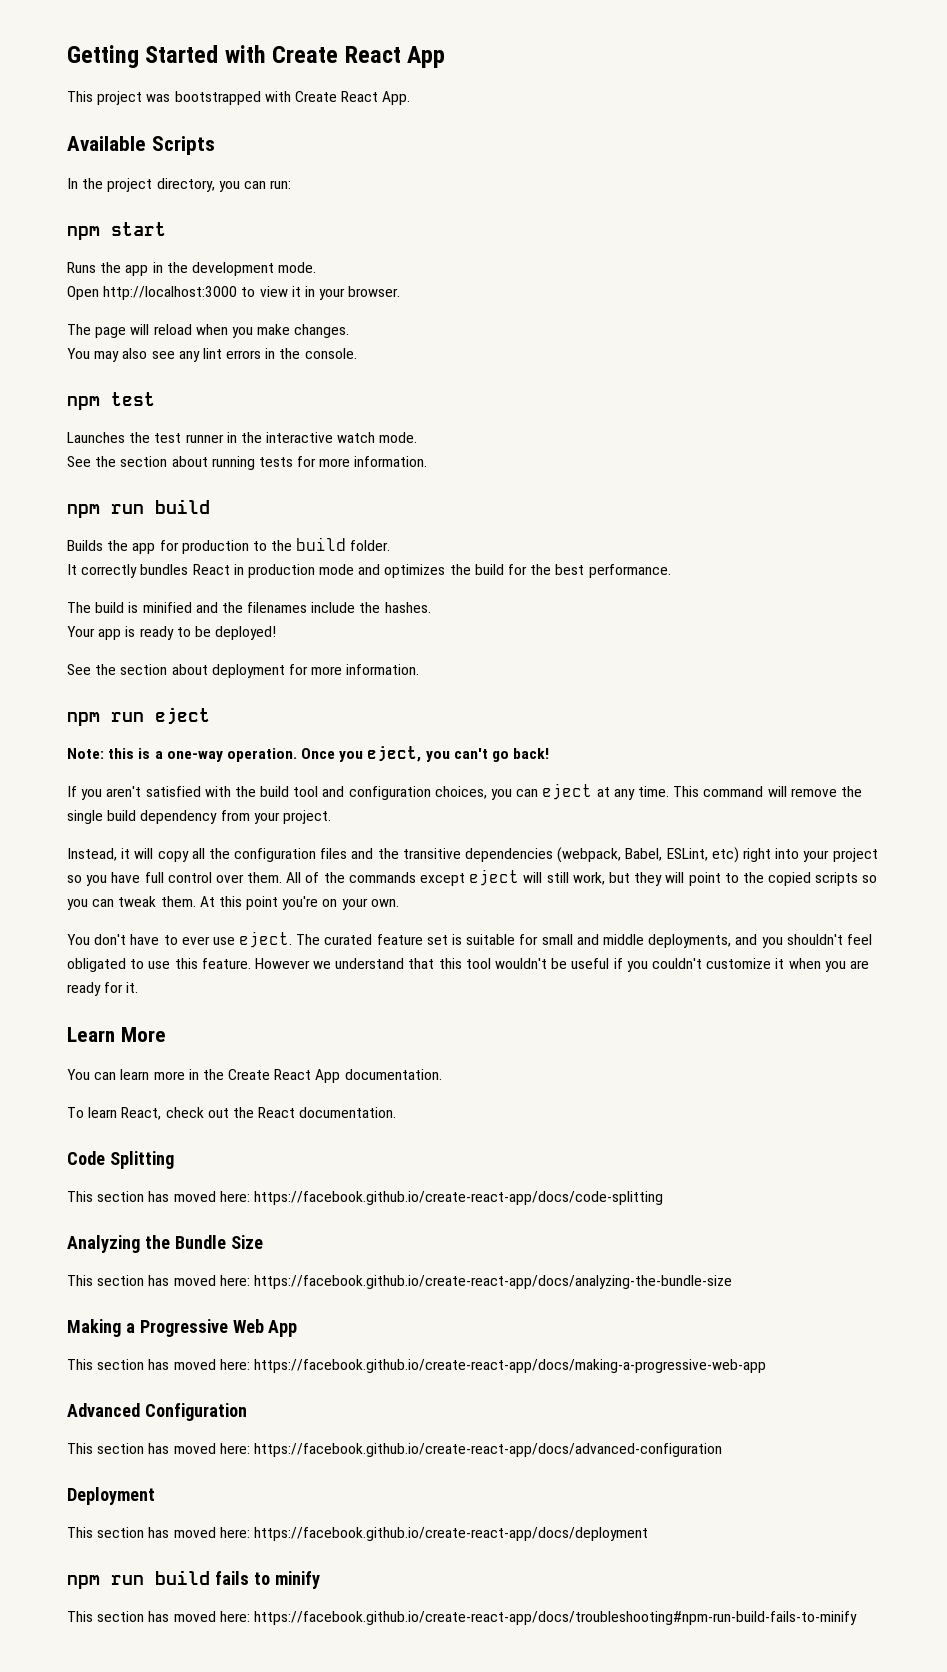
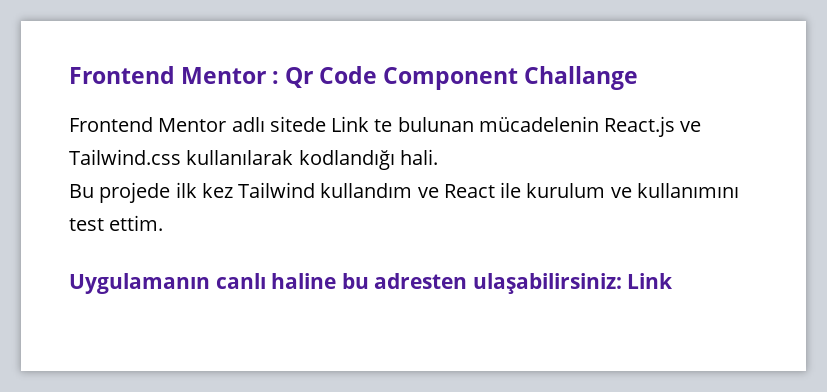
[67,45,446,68] [67,91,411,105] [67,136,215,155] [67,178,292,192] [67,222,166,240] [67,262,317,276] [67,286,401,300] [67,324,350,338] [67,348,357,362] [67,392,155,410] [67,432,418,443] [67,456,428,470] [67,499,210,518] [67,537,391,554] [67,564,671,578] [67,602,431,613] [67,626,277,640] [67,664,420,678] [67,707,210,726] [67,746,550,762] [67,783,862,800] [67,810,331,824] [67,847,878,863] [67,869,878,886] [67,896,399,910] [67,931,872,948] [67,958,869,972] [67,982,139,996] [67,1027,166,1042] [67,1069,442,1083] [67,1107,397,1120] [67,1151,174,1169] [67,1191,663,1205] [67,1235,263,1253] [67,1275,732,1289] [67,1319,298,1337] [67,1359,766,1373] [67,1403,247,1421] [67,1443,722,1457] [67,1487,155,1505] [67,1527,648,1541] [67,1570,320,1589] [67,1611,857,1625] Getting Started with Create React App // This project was bootstrapped with Create React App. // Available Scripts // In the project directory, you can run: // npm start // Runs the app in the development mode. // Open http://localhost:3000 to view it in your browser. // The page will reload when you make changes. // You may also see any lint errors in the console. // npm test // Launches the test runner in the interactive watch mode. // See the section about running tests for more information. // npm run build // Builds the app for production to the build folder. // It correctly bundles React in production mode and optimizes the build for the best performance. // The build is minified and the filenames include the hashes. // Your app is ready to be deployed! // See the section about deployment for more information. // npm run eject // Note: this is a one-way operation. Once you eject, you can't go back! // If you aren't satisfied with the build tool and configuration choices, you can eject at any time. This command will remove the single build dependency from your project. // Instead, it will copy all the configuration files and the transitive dependencies (webpack, Babel, ESLint, etc) right into your project so you have full control over them. All of the commands except eject will still work, but they will point to the copied scripts so you can tweak them. At this point you're on your own. // You don't have to ever use eject. The curated feature set is suitable for small and middle deployments, and you shouldn't feel obligated to use this feature. However we understand that this tool wouldn't be useful if you couldn't customize it when you are ready for it. // Learn More // You can learn more in the Create React App documentation. // To learn React, check out the React documentation. // Code Splitting // This section has moved here: https://facebook.github.io/create-react-app/docs/code-splitting // Analyzing the Bundle Size // This section has moved here: https://facebook.github.io/create-react-app/docs/analyzing-the-bundle-size // Making a Progressive Web App // This section has moved here: https://facebook.github.io/create-react-app/docs/making-a-progressive-web-app // Advanced Configuration // This section has moved here: https://facebook.github.io/create-react-app/docs/advanced-configuration // Deployment // This section has moved here: https://facebook.github.io/create-react-app/docs/deployment // npm run build fails to minify // This section has moved here: https://facebook.github.io/create-react-app/docs/troubleshooting#npm-run-build-fails-to-minify -> [69,66,639,90] [69,116,702,137] [69,149,438,170] [69,182,739,203] [69,215,164,231] [69,273,674,294] Frontend Mentor : Qr Code Component Challange // Frontend Mentor adlı sitede Link te bulunan mücadelenin React.js ve Tailwind.css kullanılarak kodlandığı hali. // Bu projede ilk kez Tailwind kullandım ve React ile kurulum ve kullanımını test ettim. // Uygulamanın canlı haline bu adresten ulaşabilirsiniz: Link

